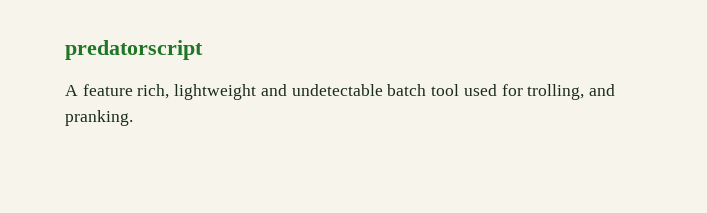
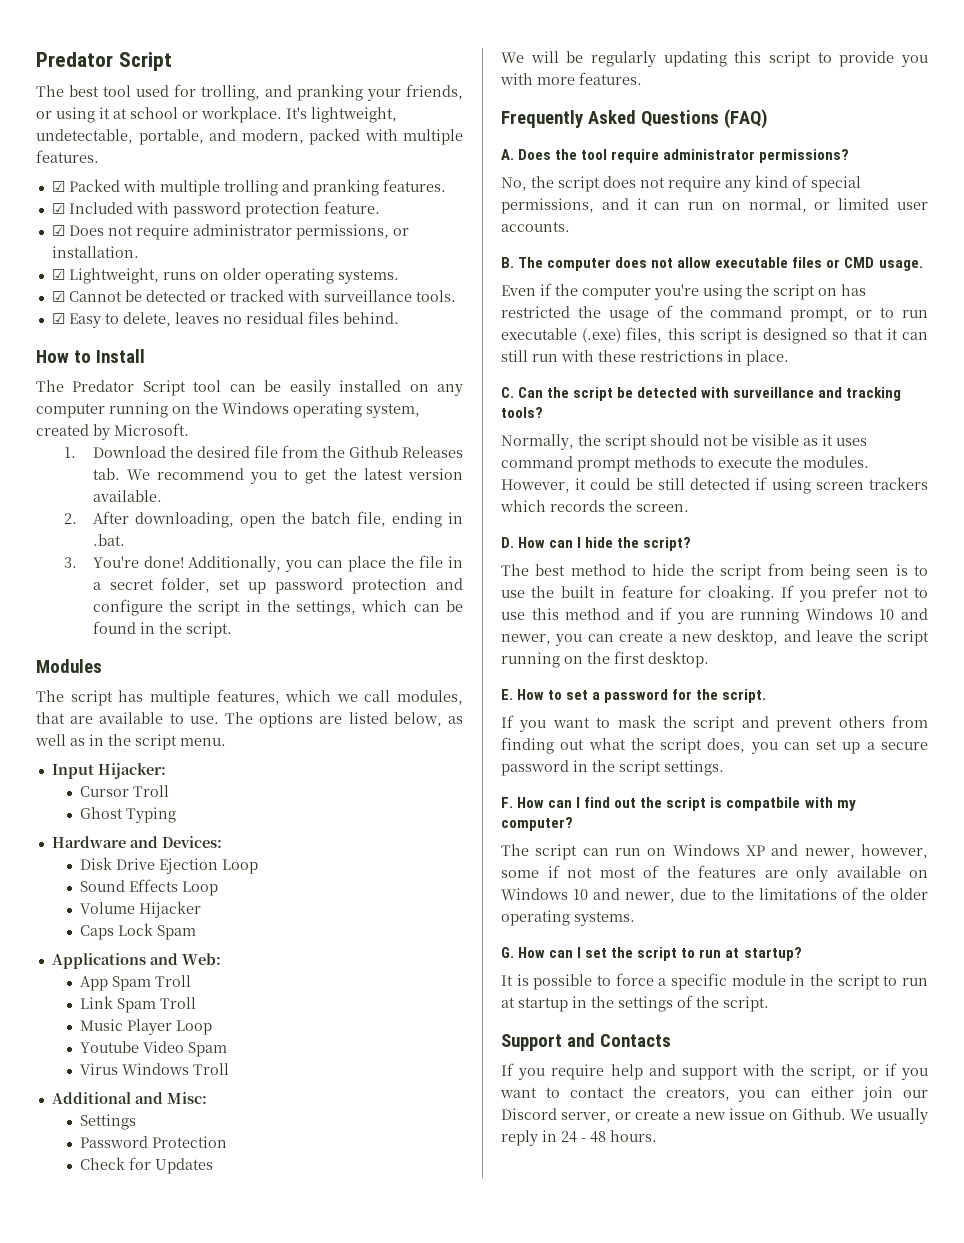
[65,40,203,60] [65,84,427,100] predatorscript // A feature rich, lightweight and undetectable batch -> [36,52,172,71] [36,85,99,97] Predator Script // The best
[65,110,133,126] pranking. -> [297,84,463,101] [36,106,397,123] [36,128,463,145] [36,150,99,163] [51,179,446,196] [51,201,380,218] [51,224,409,240] [51,246,139,258] [51,268,399,284] [51,289,456,302] [51,311,399,328] [36,349,145,363] [36,380,464,396] [36,402,420,418] [36,423,189,440] [64,445,464,458] [92,468,463,484] [92,490,162,502] [64,511,463,528] [92,534,125,546] [64,555,463,572] [92,577,463,594] [92,599,463,616] [92,621,232,638] [36,659,102,673] [36,689,463,706] [36,712,463,728] [35,734,226,750] [51,763,166,779] [80,785,170,797] [80,807,177,823] [51,836,222,848] [80,857,259,874] [80,879,219,896] [80,901,202,918] [80,923,197,940] [51,953,221,969] [80,975,192,991] [80,996,197,1013] [80,1019,213,1035] [80,1041,228,1057] [80,1063,230,1075] [51,1092,207,1104] [80,1114,137,1130] [80,1136,228,1148] [80,1157,214,1174] [501,51,928,67] [500,72,642,85] [501,109,768,129] [501,149,850,163] [501,175,861,192] [501,198,928,214] [501,221,570,232] [501,257,923,271] [501,283,866,300] [501,305,929,322] [501,327,928,344] [501,350,789,366] [501,387,902,401] [501,407,543,418] [501,434,867,450] [501,456,869,472] [501,477,928,494] [500,500,689,512] [501,537,692,551] [501,563,929,580] [501,585,928,602] [501,607,928,624] [501,629,929,646] [501,651,709,668] [501,689,767,703] [501,715,928,732] [501,737,928,754] [501,760,724,776] [501,797,856,811] [501,817,573,831] [501,844,928,860] [501,865,928,882] [501,887,928,903] [501,910,635,926] [501,947,802,961] [501,973,928,990] [501,995,769,1012] [501,1033,671,1051] [501,1063,928,1080] [500,1086,929,1102] [501,1108,928,1124] [501,1130,657,1146] pranking your friends, or using it at school or workplace. It's lightweight, undetectable, portable, and modern, packed with multiple features. // ☑ Packed with multiple trolling and pranking features. // ☑ Included with password protection feature. // ☑ Does not require administrator permissions, or installation. // ☑ Lightweight, runs on older operating systems. // ☑ Cannot be detected or tracked with surveillance tools. // ☑ Easy to delete, leaves no residual files behind. // How to Install // The Predator Script tool can be easily installed on any computer running on the Windows operating system, created by Microsoft. // 1. Download the desired file from the Github Releases tab. We recommend you to get the latest version available. // 2. After downloading, open the batch file, ending in .bat. // 3. You're done! Additionally, you can place the file in a secret folder, set up password protection and configure the script in the settings, which can be found in the script. // Modules // The script has multiple features, which we call modules, that are available to use. The options are listed below, as well as in the script menu. // Input Hijacker: // Cursor Troll // Ghost Typing // Hardware and Devices: // Disk Drive Ejection Loop // Sound Effects Loop // Volume Hijacker // Caps Lock Spam // Applications and Web: // App Spam Troll // Link Spam Troll // Music Player Loop // Youtube Video Spam // Virus Windows Troll // Additional and Misc: // Settings // Password Protection // Check for Updates // We will be regularly updating this script to provide you with more features. // Frequently Asked Questions (FAQ) // A. Does the tool require administrator permissions? // No, the script does not require any kind of special permissions, and it can run on normal, or limited user accounts. // B. The computer does not allow executable files or CMD usage. // Even if the computer you're using the script on has restricted the usage of the command prompt, or to run executable (.exe) files, this script is designed so that it can still run with these restrictions in place. // C. Can the script be detected with surveillance and tracking tools? // Normally, the script should not be visible as it uses command prompt methods to execute the modules. However, it could be still detected if using screen trackers which records the screen. // D. How can I hide the script? // The best method to hide the script from being seen is to use the built in feature for cloaking. If you prefer not to use this method and if you are running Windows 10 and newer, you can create a new desktop, and leave the script running on the first desktop. // E. How to set a password for the script. // If you want to mask the script and prevent others from finding out what the script does, you can set up a secure password in the script settings. // F. How can I find out the script is compatbile with my computer? // The script can run on Windows XP and newer, however, some if not most of the features are only available on Windows 10 and newer, due to the limitations of the older operating systems. // G. How can I set the script to run at startup? // It is possible to force a specific module in the script to run at startup in the settings of the script. // Support and Contacts // If you require help and support with the script, or if you want to contact the creators, you can either join our Discord server, or create a new issue on Github. We usually reply in 24 - 48 hours.

